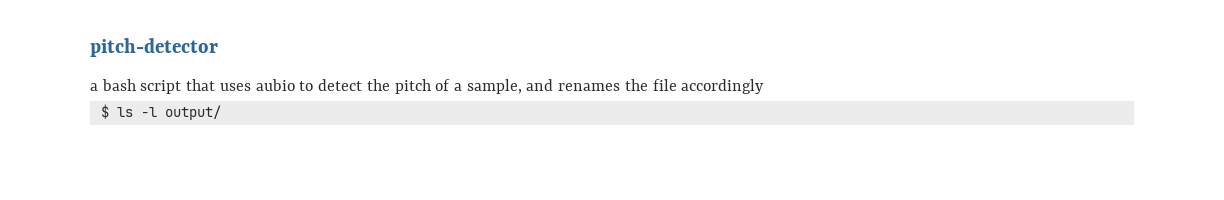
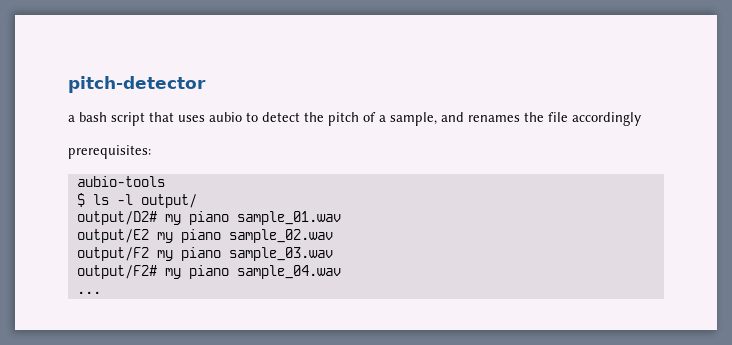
(765, 86) none -> [68,145,151,159] [76,176,165,187] // prerequisites: // aubio-tools
(221, 112) none -> [76,211,341,225] [76,229,333,243] [76,247,333,261] [76,265,341,279] [76,291,101,294] // output/D2# my piano sample_01.wav // output/E2 my piano sample_02.wav // output/F2 my piano sample_03.wav // output/F2# my piano sample_04.wav // ...

